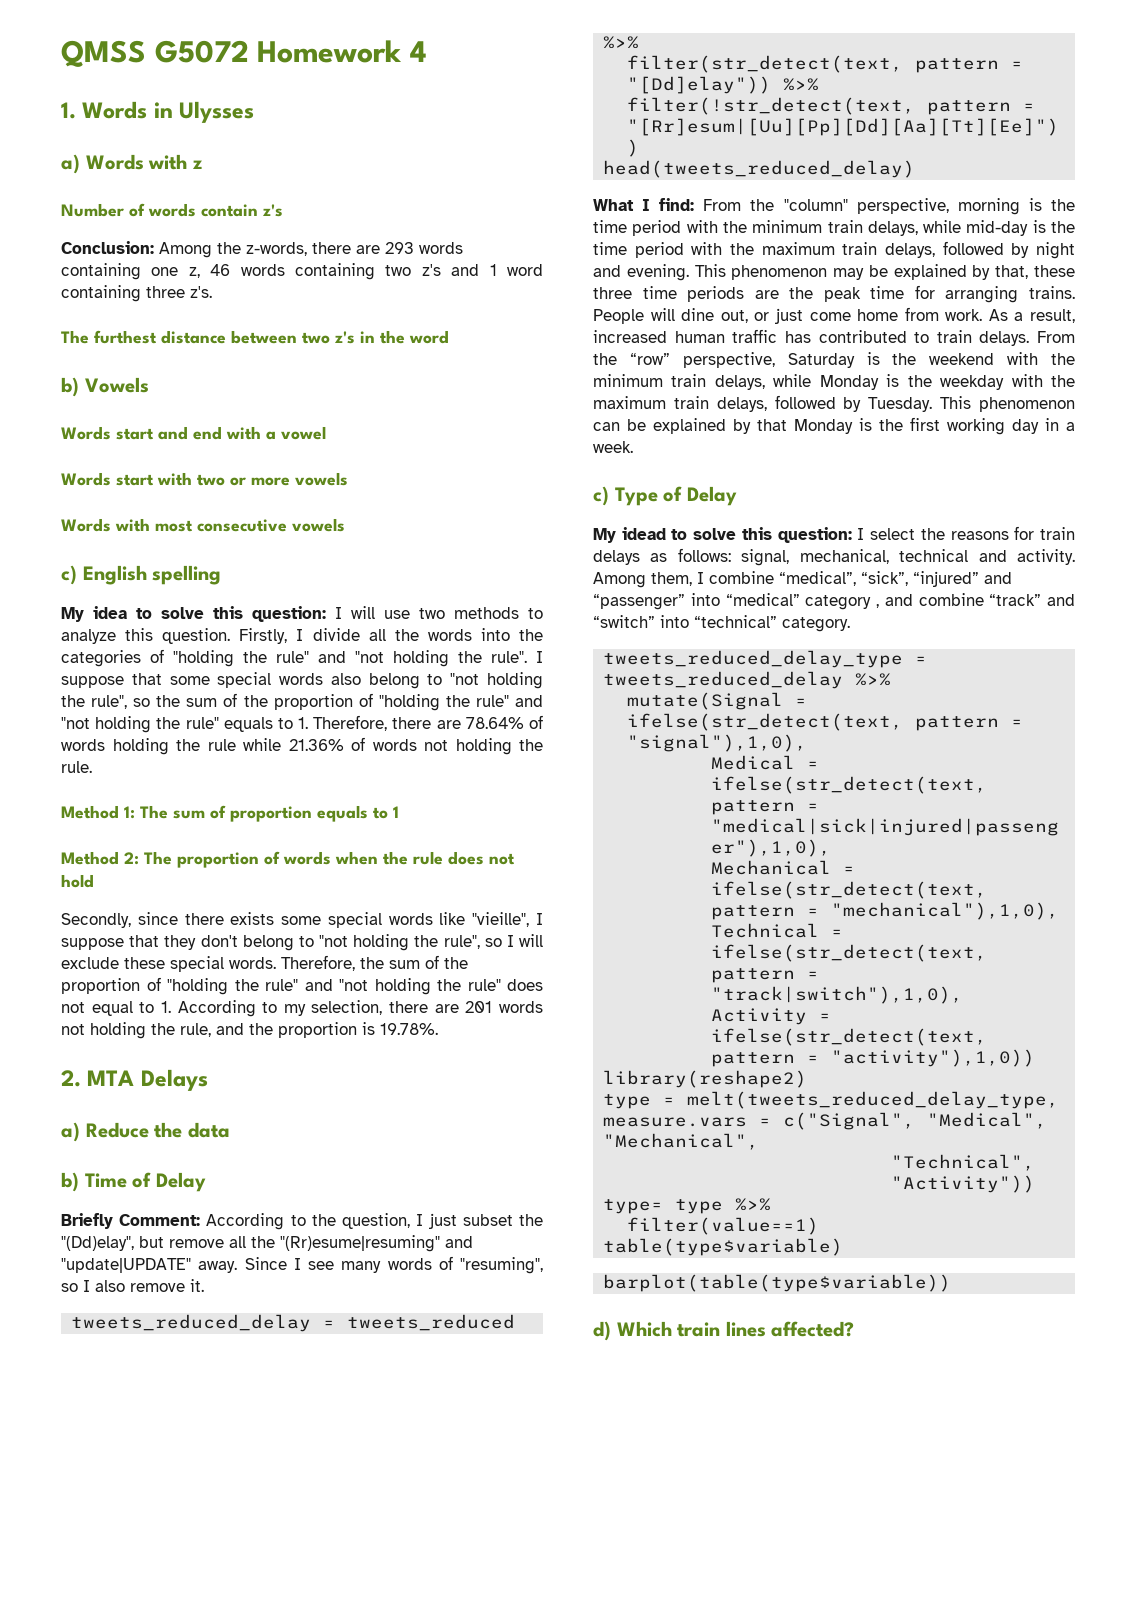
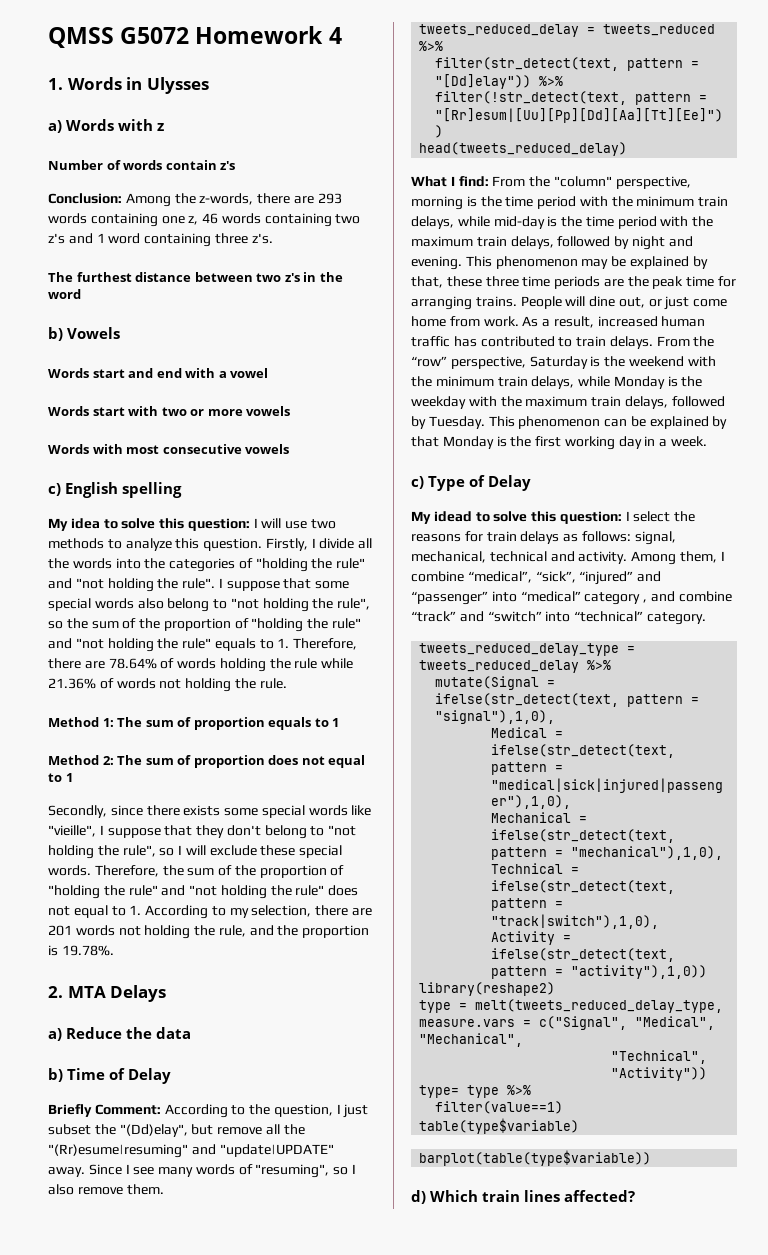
[177,851,515,868] [61,874,94,888] proportion of words when the rule does not hold -> [145,755,366,768] [48,773,73,782] sum of proportion does not equal to 1
[190,1279,204,1292] it. -> [126,1184,164,1195] them.

